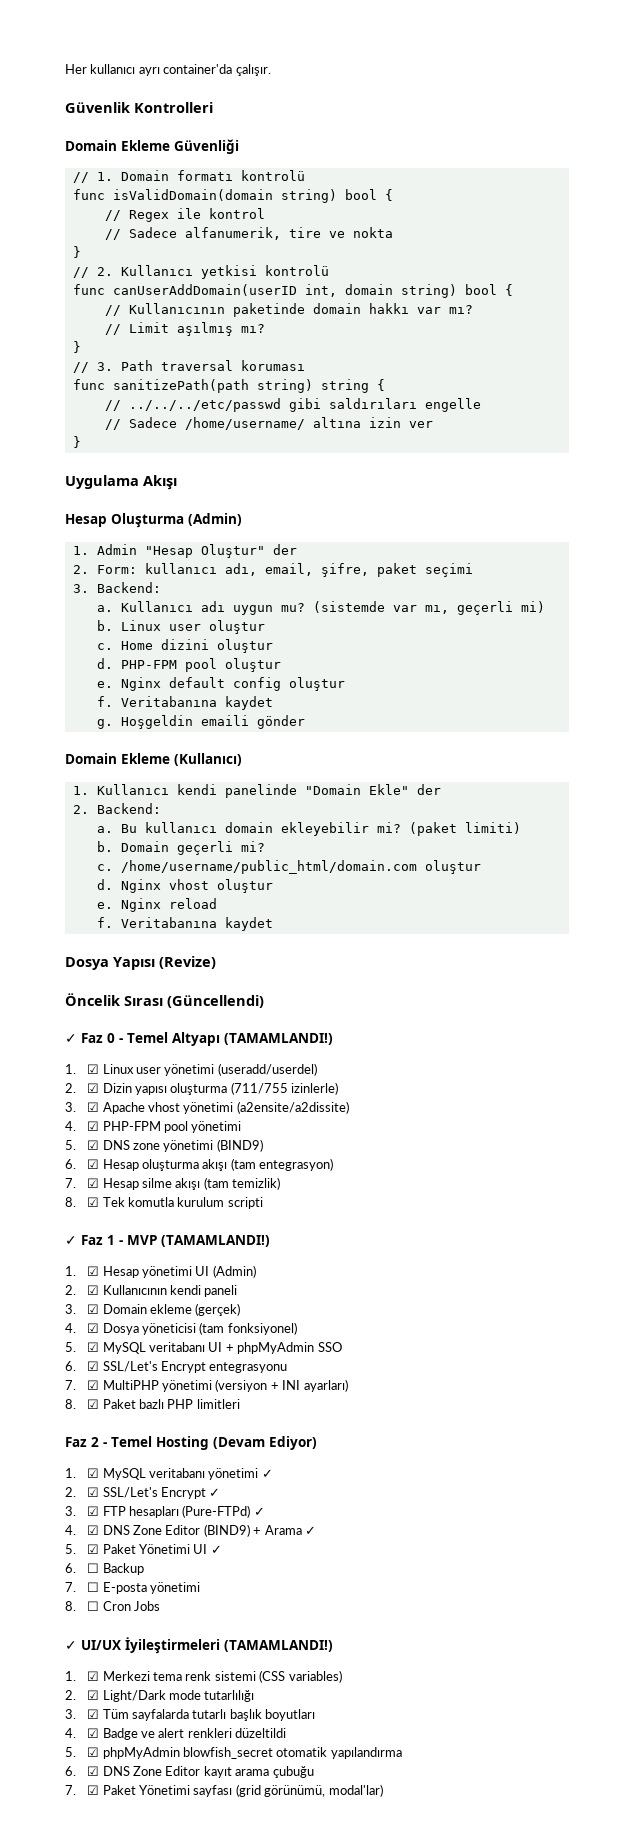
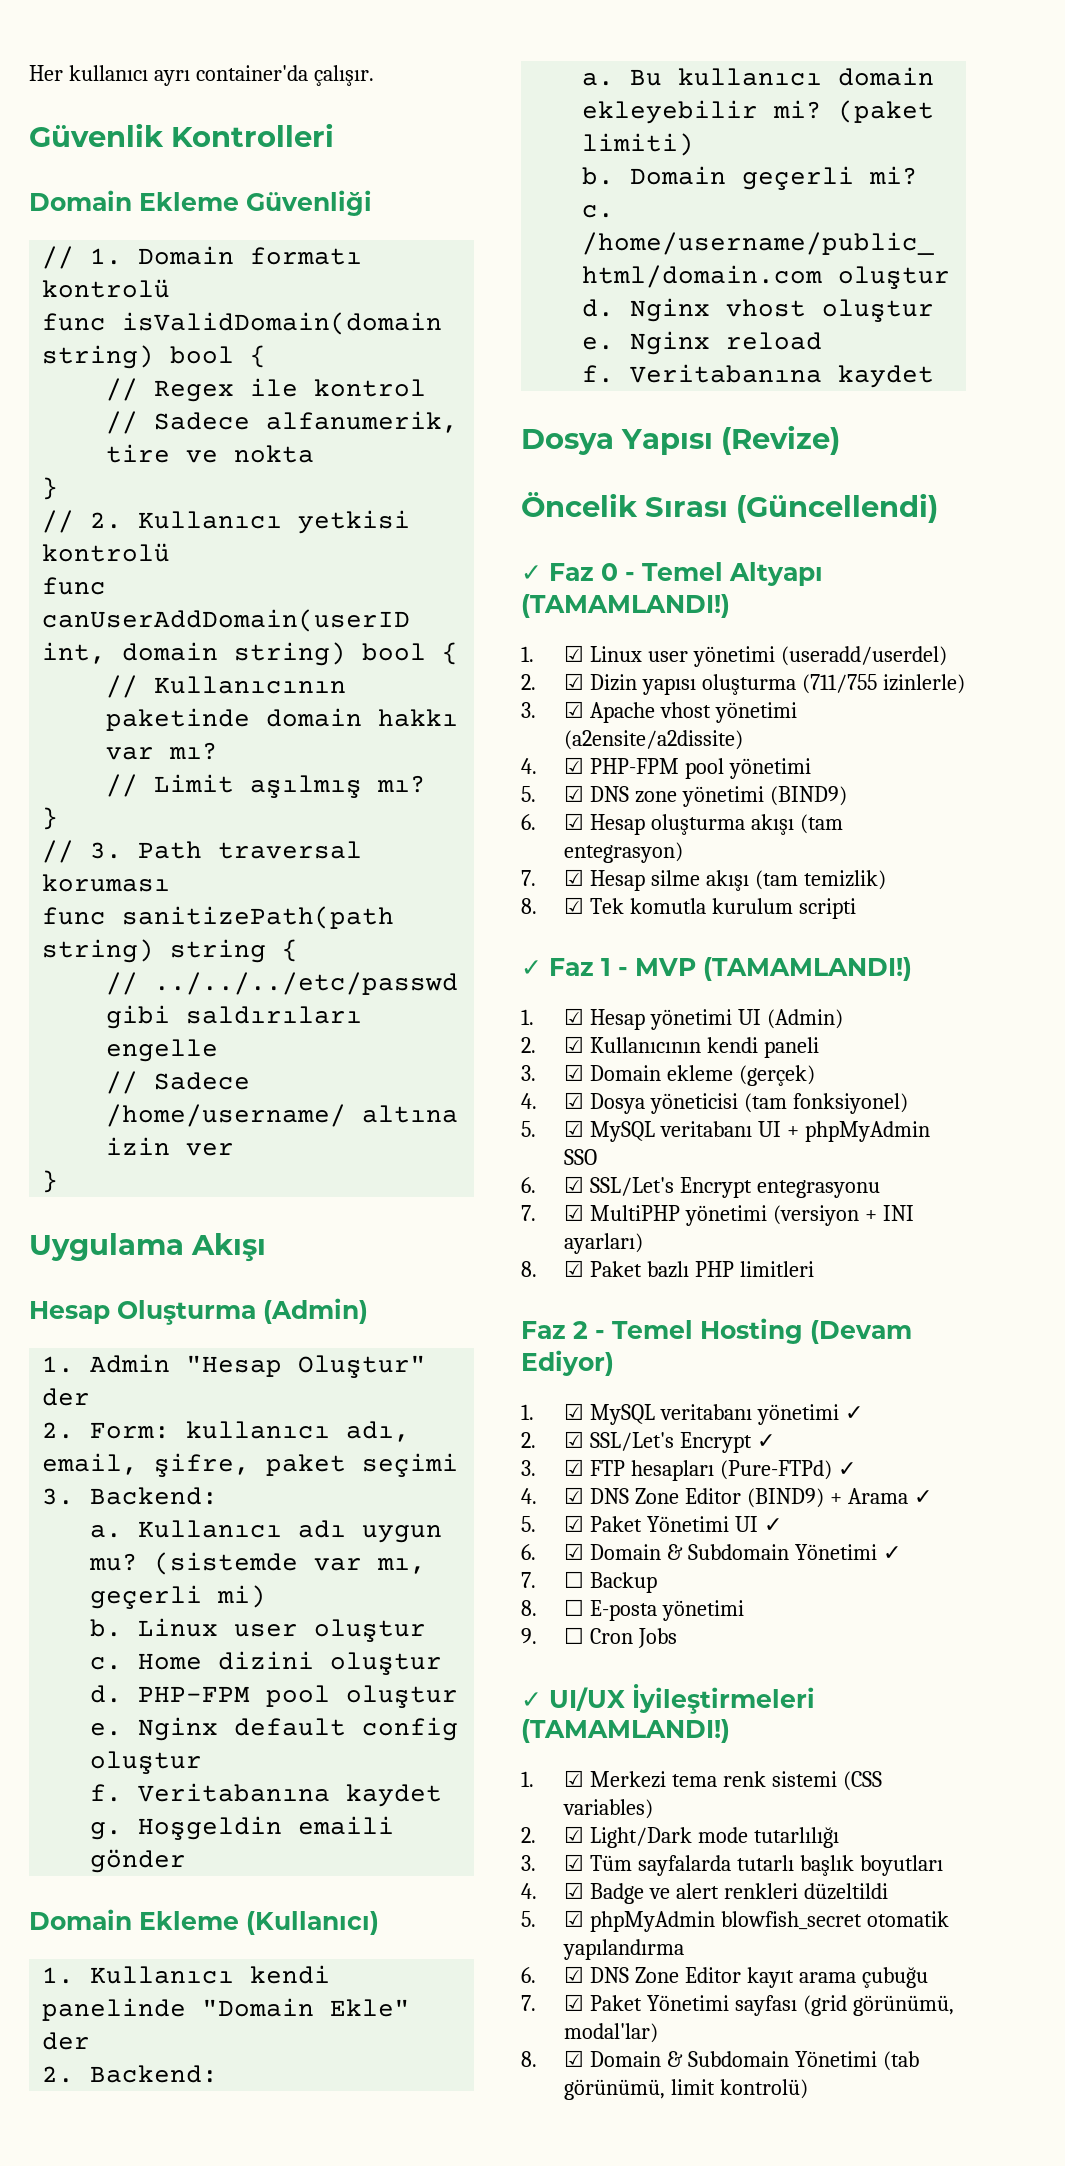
(76, 1568) none -> [564,1543,901,1560] [521,1572,536,1588] ☑ Domain & Subdomain Yönetimi ✓ // 7.
[65,1582,76,1592] 7. -> [521,1600,537,1616] 8.
[65,1601,76,1611] 8. -> [521,1628,537,1644] 9.
(383, 1790) none -> [521,2050,919,2071] [564,2079,809,2100] // 8. ☑ Domain & Subdomain Yönetimi (tab görünümü, limit kontrolü)

